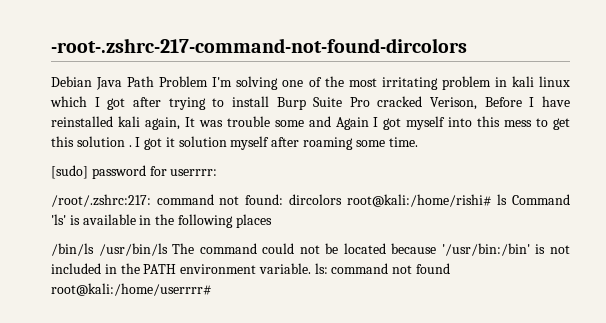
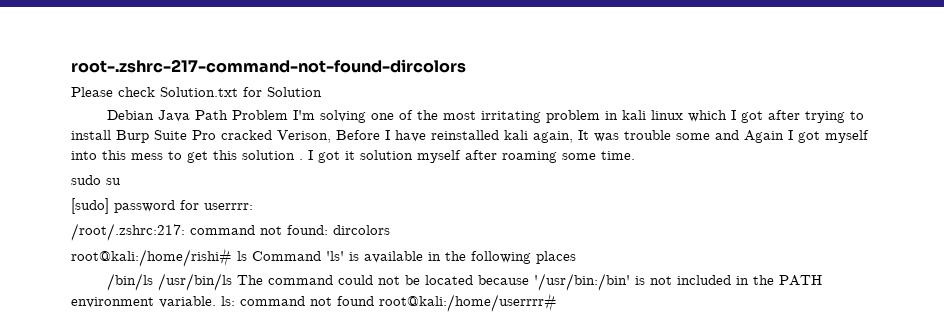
[51,38,467,53] -root-.zshrc-217-command-not-found-dircolors -> [71,59,466,73] [71,87,322,97] root-.zshrc-217-command-not-found-dircolors // Please check Solution.txt for Solution
(418, 142) none -> [71,175,121,185] // sudo su
(342, 199) none -> (390, 230) //

